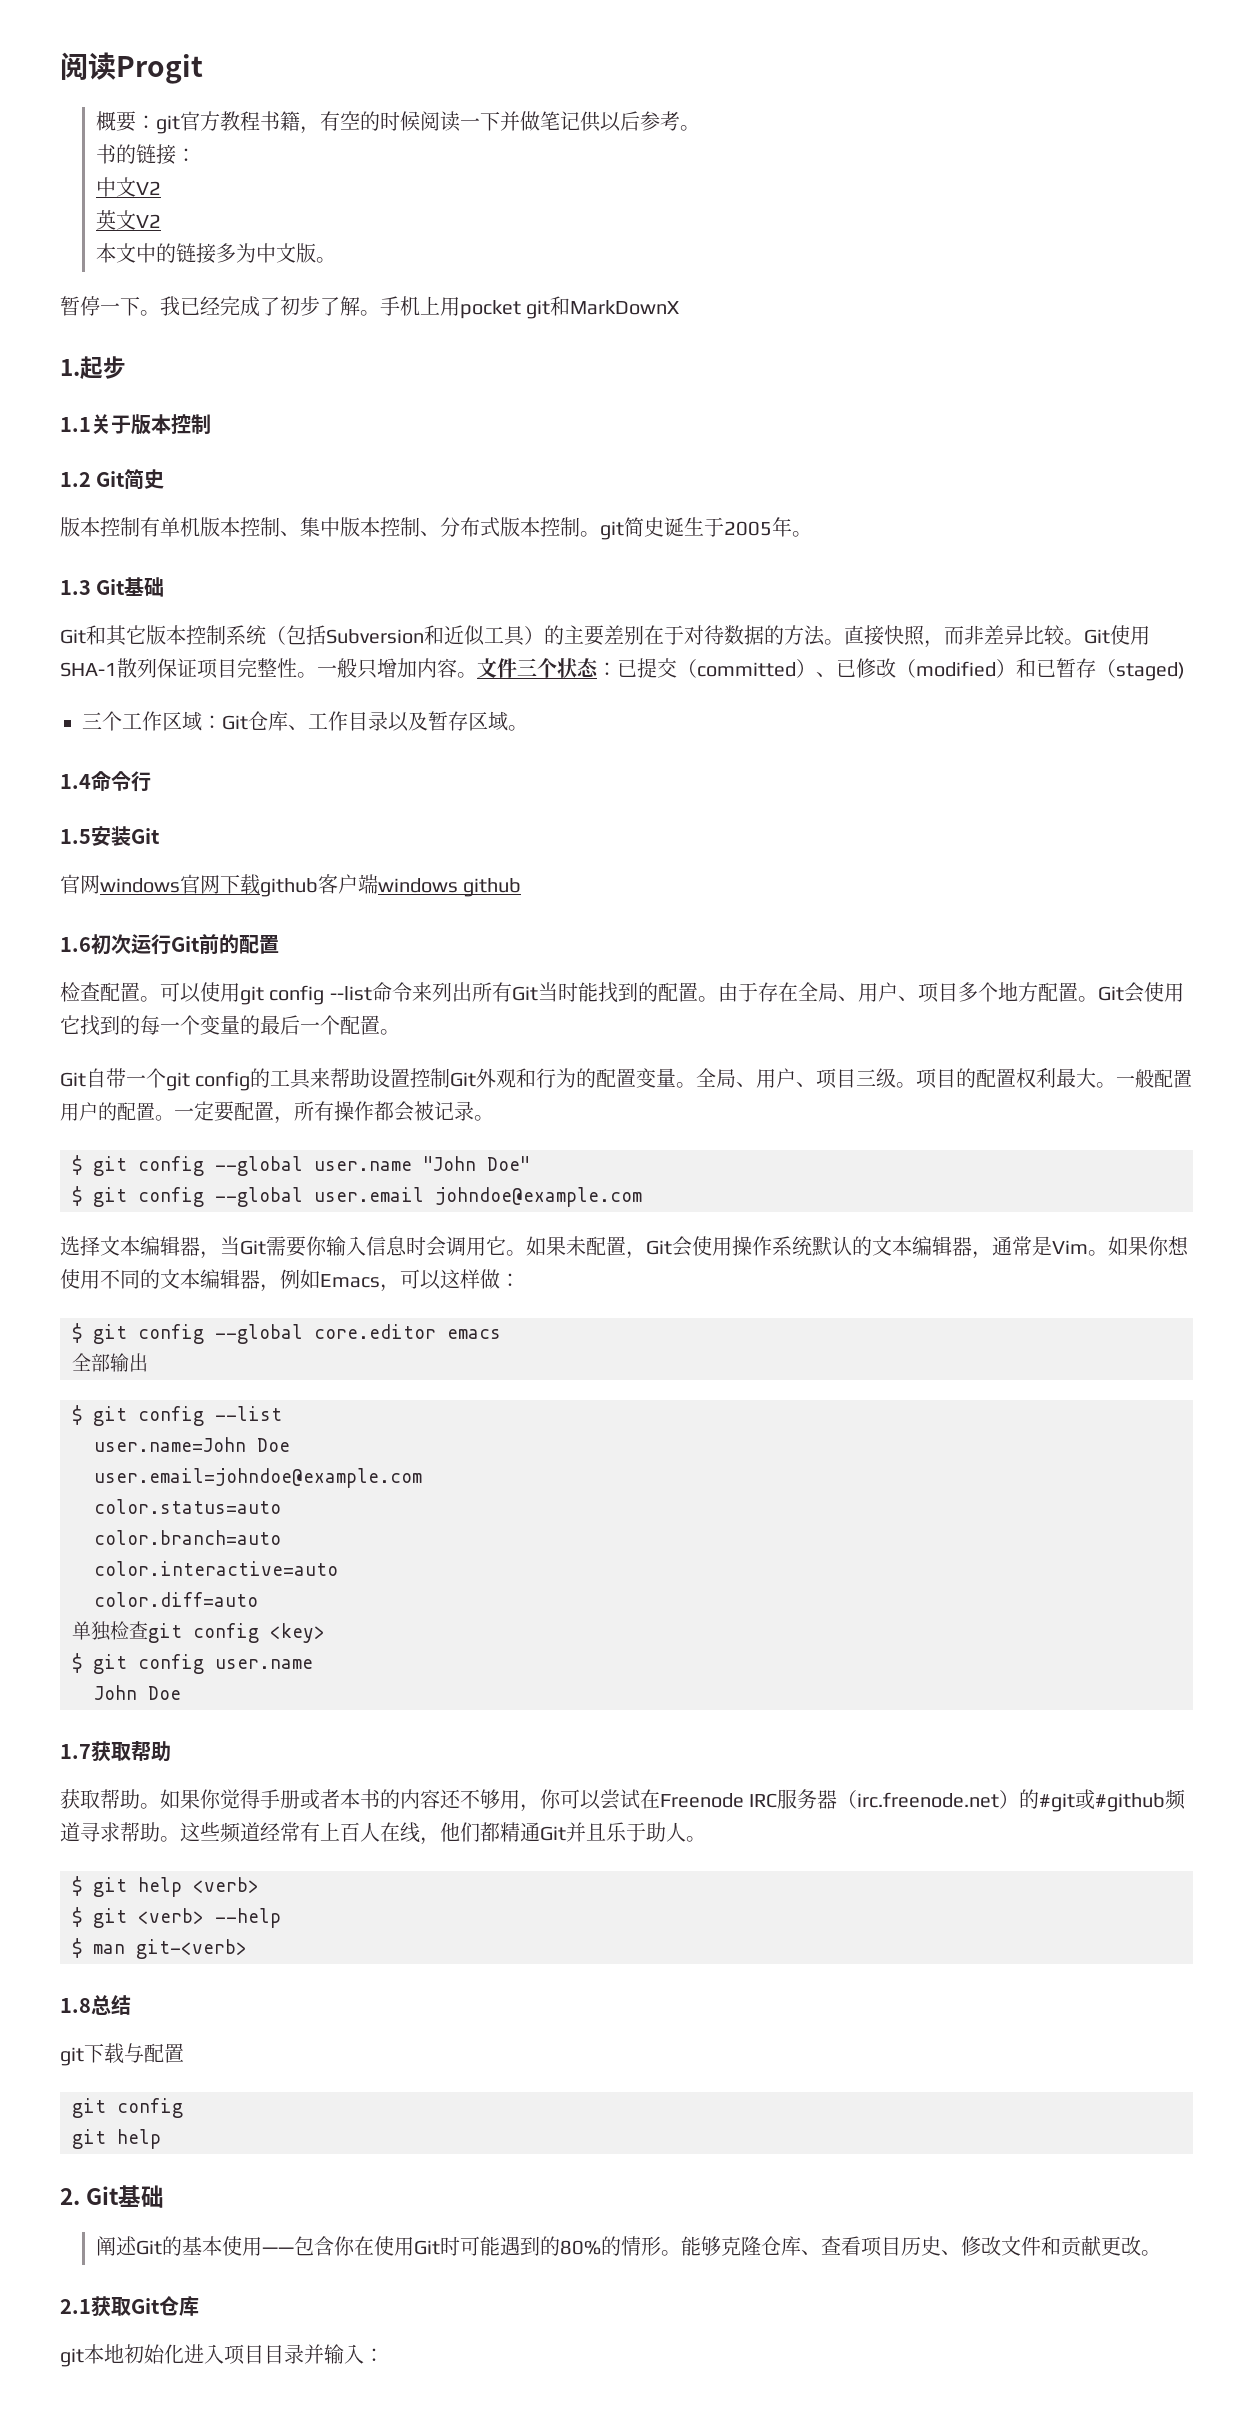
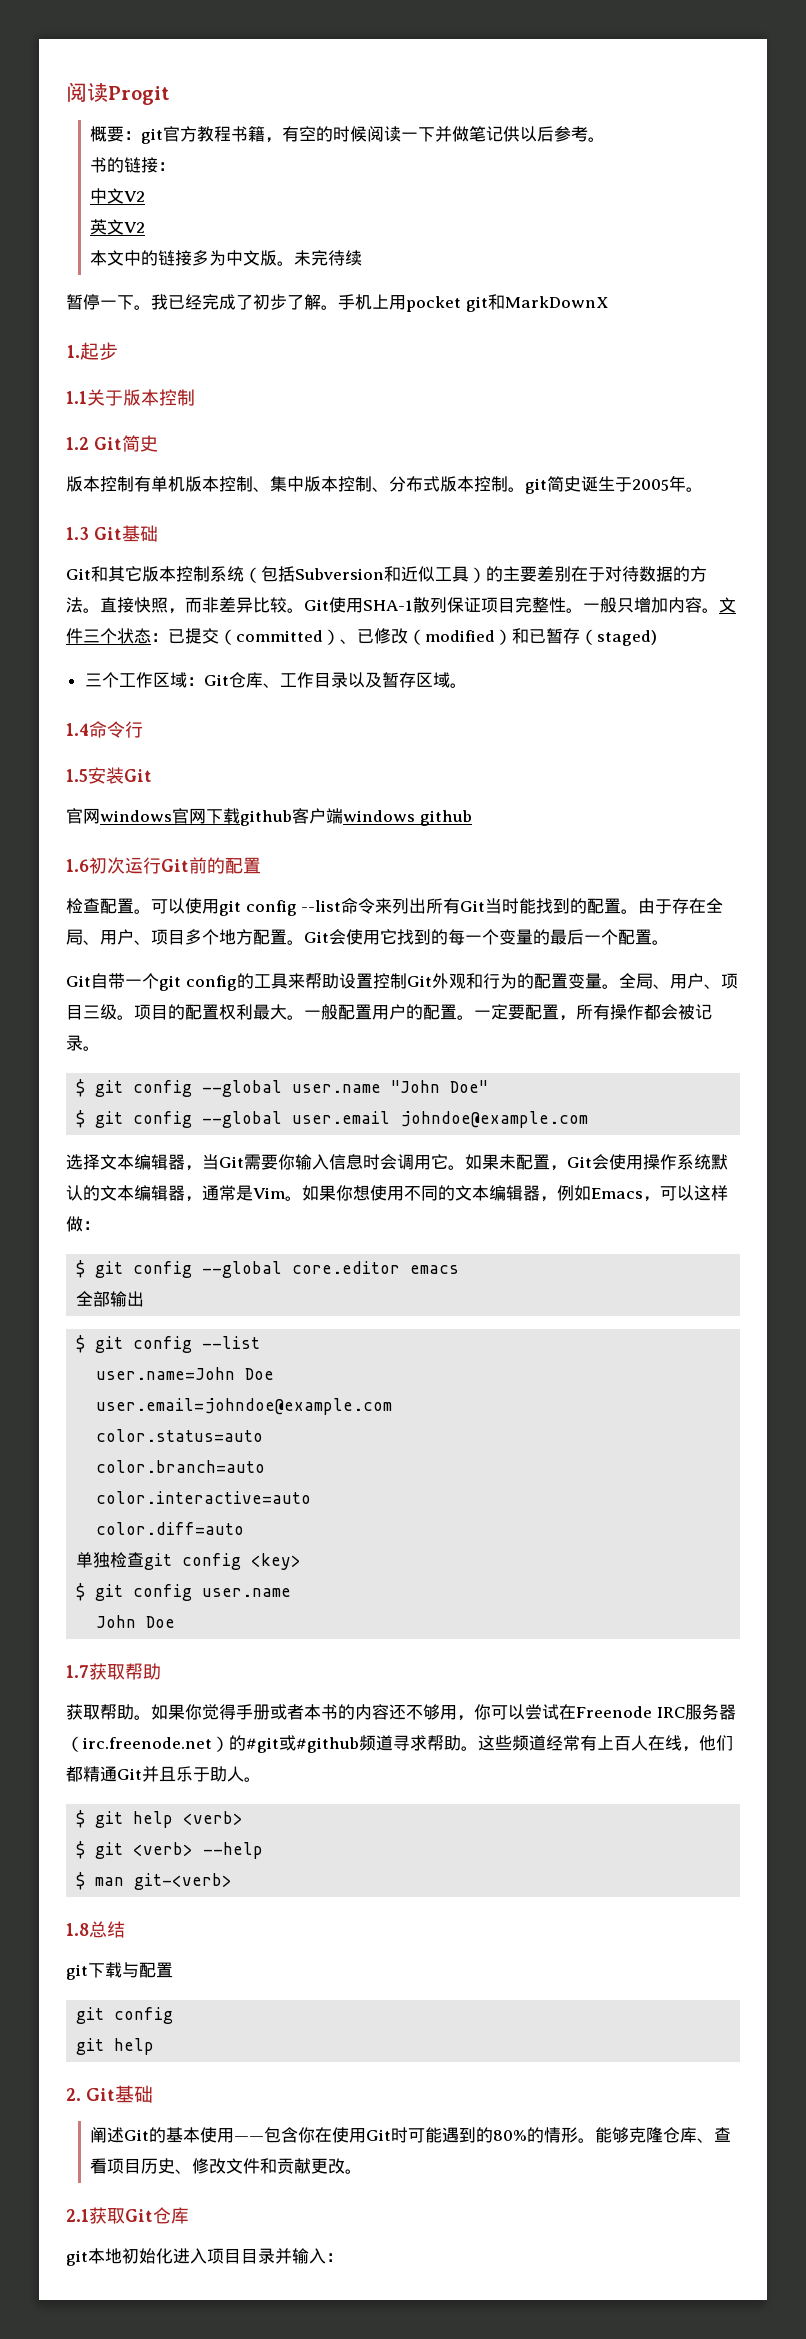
(336, 260) none -> [294,250,363,266] 未完待续

